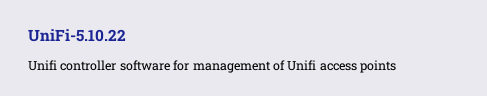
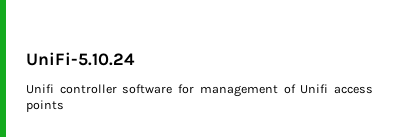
[28,29,126,42] UniFi-5.10.22 -> [26,52,135,66] UniFi-5.10.24

